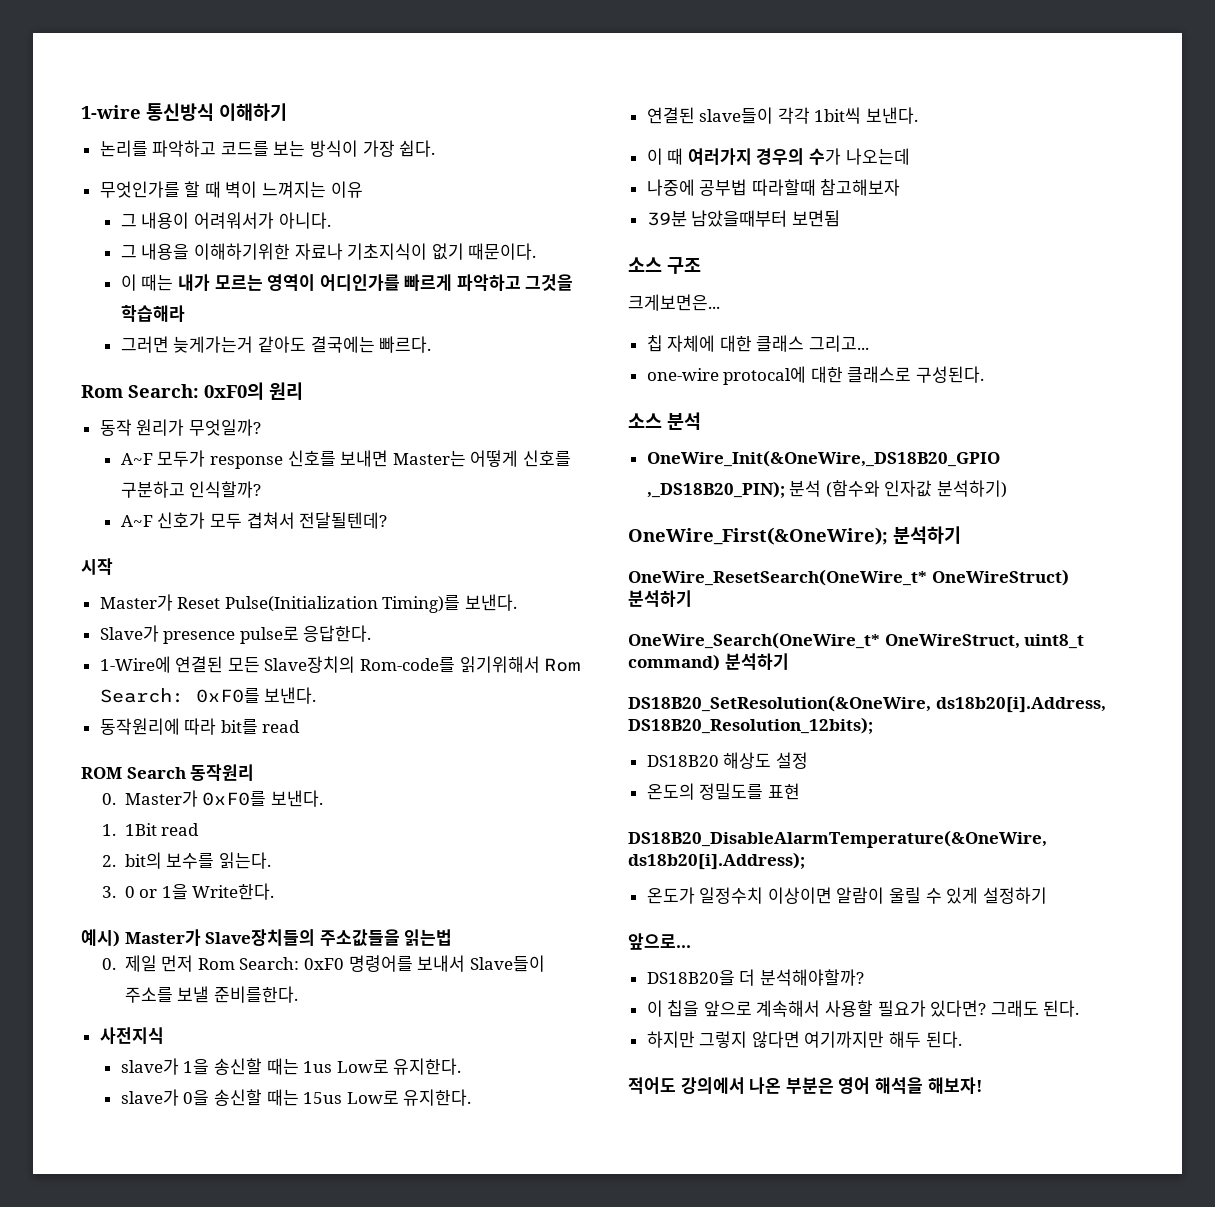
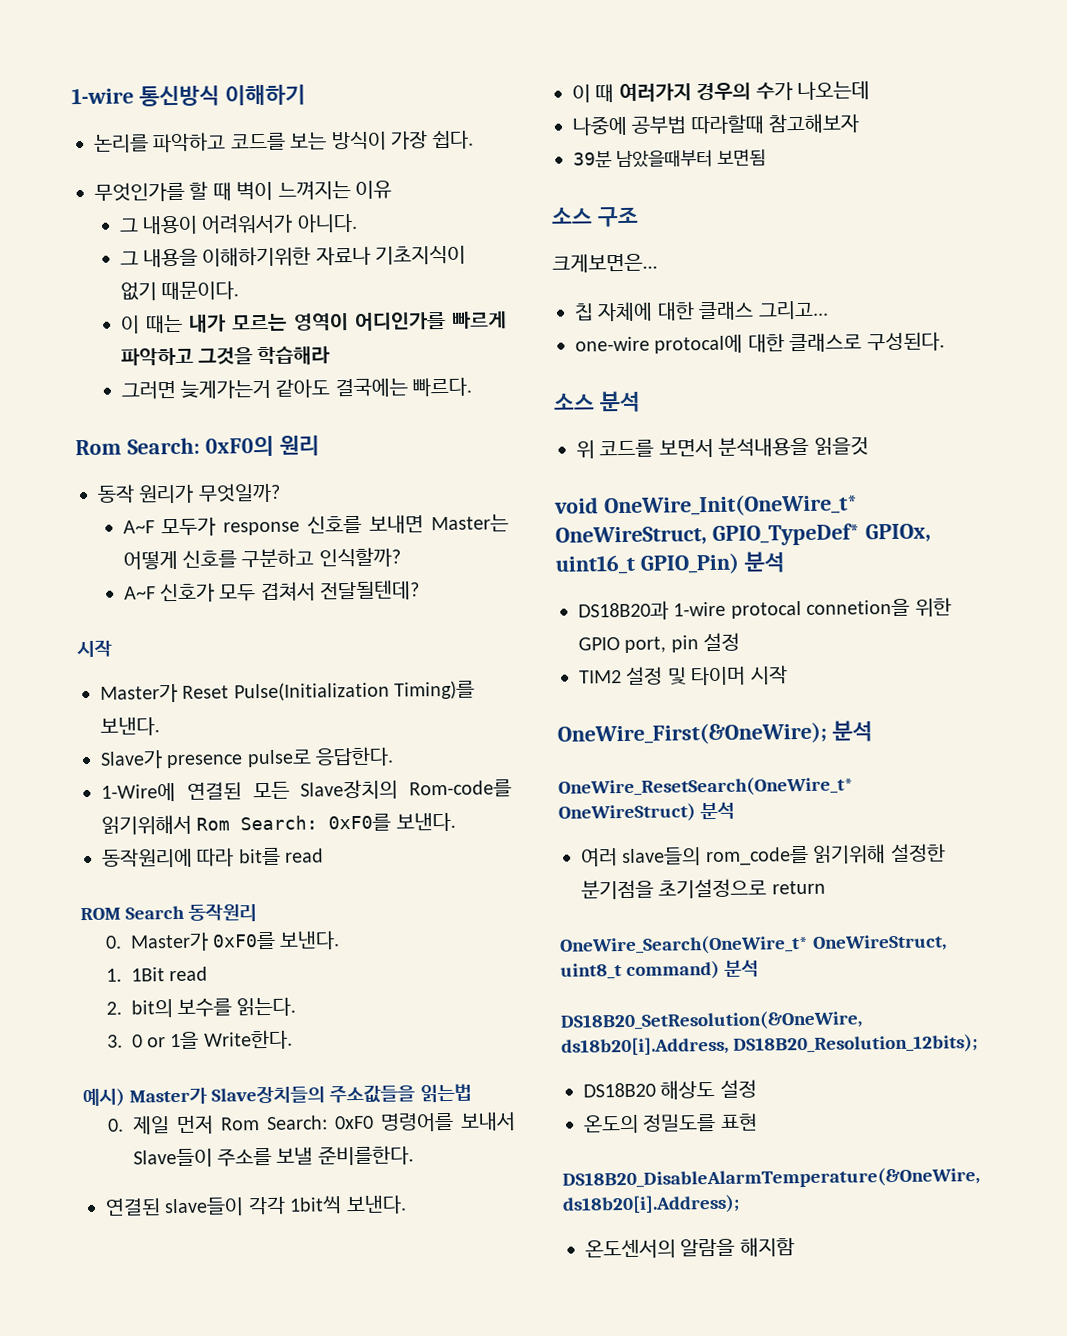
[99,1027,164,1044] [120,1058,462,1075] [120,1089,472,1106] // 사전지식 // slave가 1을 송신할 때는 1us Low로 유지한다. // slave가 0을 송신할 때는 15us Low로 유지한다. -> (414, 1155) none
[646,450,1000,467] [646,480,1008,498] OneWire_Init(&OneWire,_DS18B20_GPIO ,_DS18B20_PIN); 분석 (함수와 인자값 분석하기) -> [576,436,869,459] [554,493,858,518] [555,523,931,547] [555,551,785,575] [578,597,952,621] [578,632,741,653] [579,665,788,686] 위 코드를 보면서 분석내용을 읽을것 // void OneWire_Init(OneWire_t* OneWireStruct, GPIO_TypeDef* GPIOx, uint16_t GPIO_Pin) 분석 // DS18B20과 1-wire protocal connetion을 위한 GPIO port, pin 설정 // TIM2 설정 및 타이머 시작
[893,526,961,544] 분석하기 -> [831,720,873,742] 분석
[628,590,692,607] 분석하기 -> [700,801,736,820] [581,843,946,867] [581,878,826,900] 분석 // 여러 slave들의 rom_code를 읽기위해 설정한 분기점을 초기설정으로 return
[724,653,789,670] 분석하기 -> [724,959,760,977] 분석
[646,887,1047,904] [628,933,691,950] [646,969,864,986] [646,1000,1080,1017] [646,1031,962,1048] [628,1077,983,1094] 온도가 일정수치 이상이면 알람이 울릴 수 있게 설정하기 // 앞으로... // DS18B20을 더 분석해야할까? // 이 칩을 앞으로 계속해서 사용할 필요가 있다면? 그래도 된다. // 하지만 그렇지 않다면 여기까지만 해두 된다. // 적어도 강의에서 나온 부분은 영어 해석을 해보자! -> [585,1237,795,1259] 온도센서의 알람을 해지함

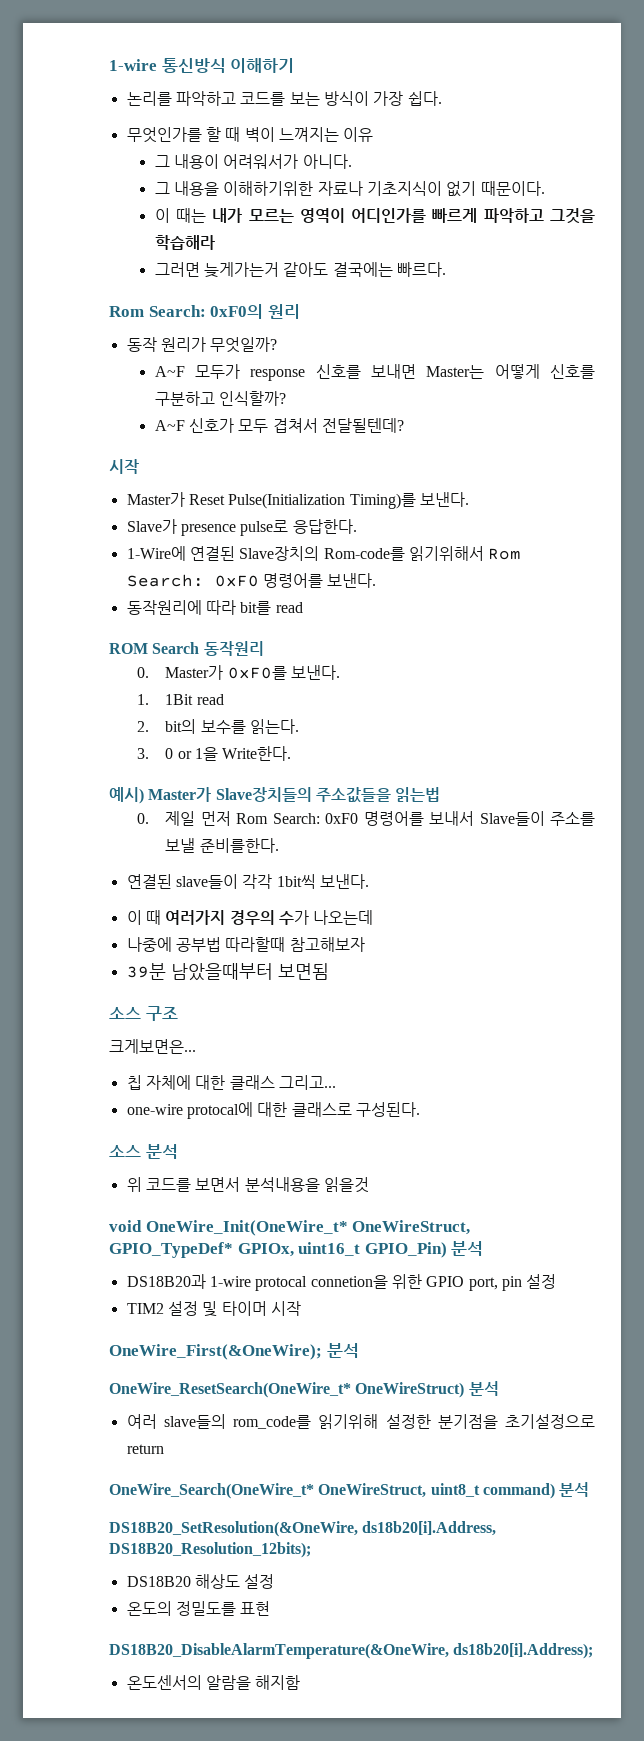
[252,781,290,800] 모든 -> (235, 553) none
[328,813,392,832] 0xF0를 -> [214,573,323,588] 0xF0 명령어를

